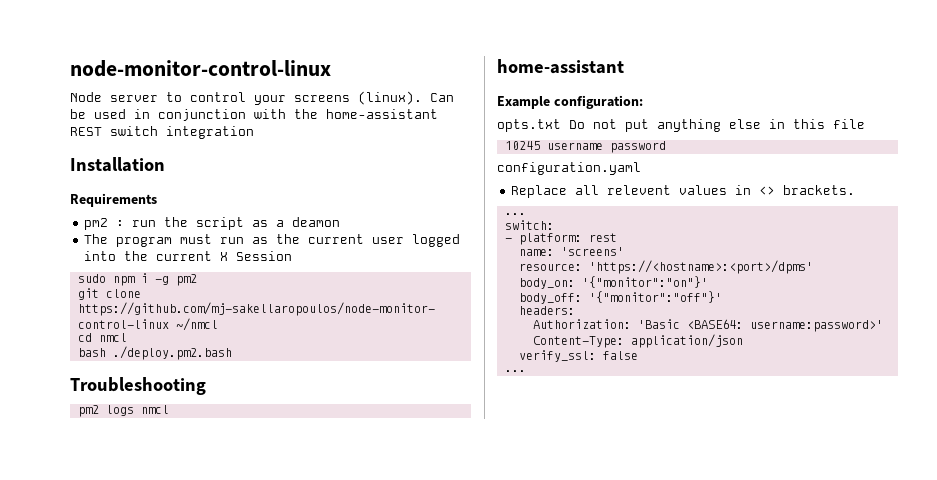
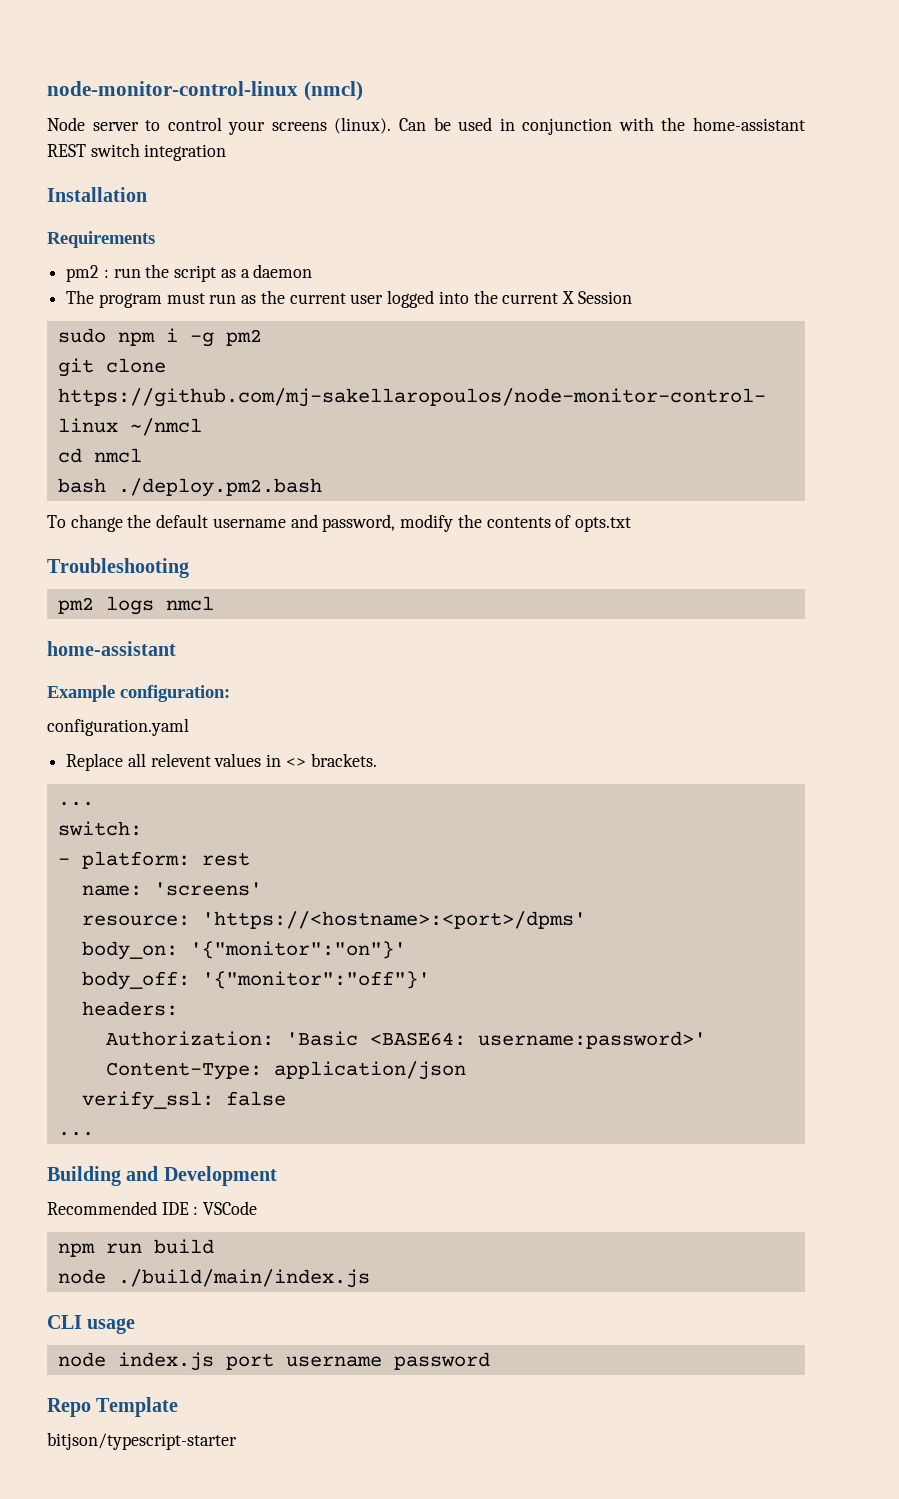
(331, 68) none -> [303,81,363,101] (nmcl)
[292,217,341,227] deamon -> [253,264,313,278] daemon
(232, 353) none -> [47,514,631,532] // To change the default username and password, modify the contents of opts.txt
[497,119,865,132] [504,141,666,153] // opts.txt Do not put anything else in this file // 10245 username password -> (230, 693) none
(526, 371) none -> [47,1166,277,1186] [47,1201,258,1215] [57,1239,214,1257] [57,1269,370,1288] [47,1315,136,1334] [57,1352,490,1371] [47,1397,179,1417] [47,1432,237,1450] // Building and Development // Recommended IDE : VSCode // npm run build // node ./build/main/index.js // CLI usage // node index.js port username password // Repo Template // bitjson/typescript-starter

